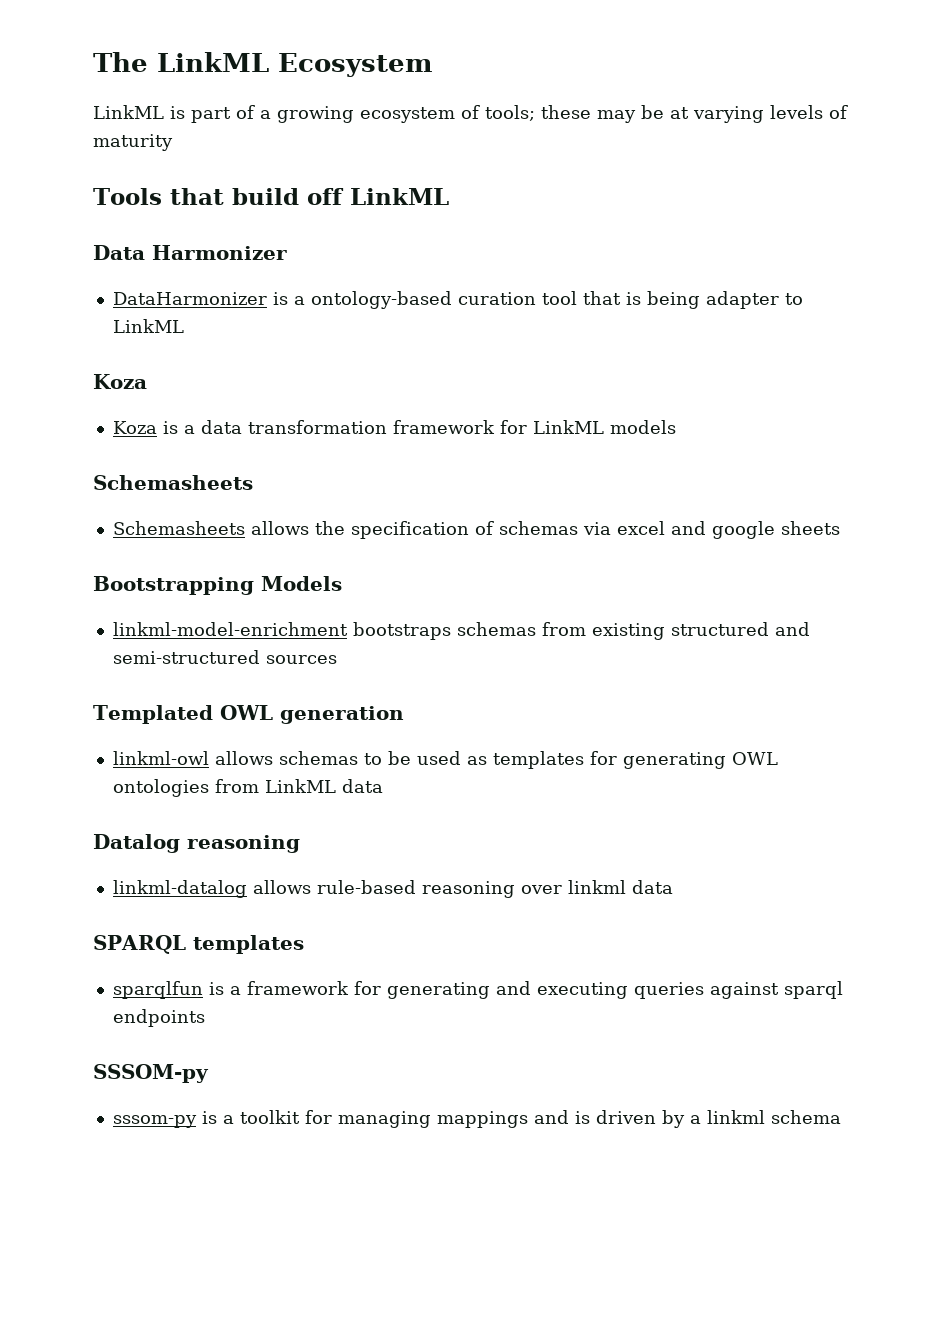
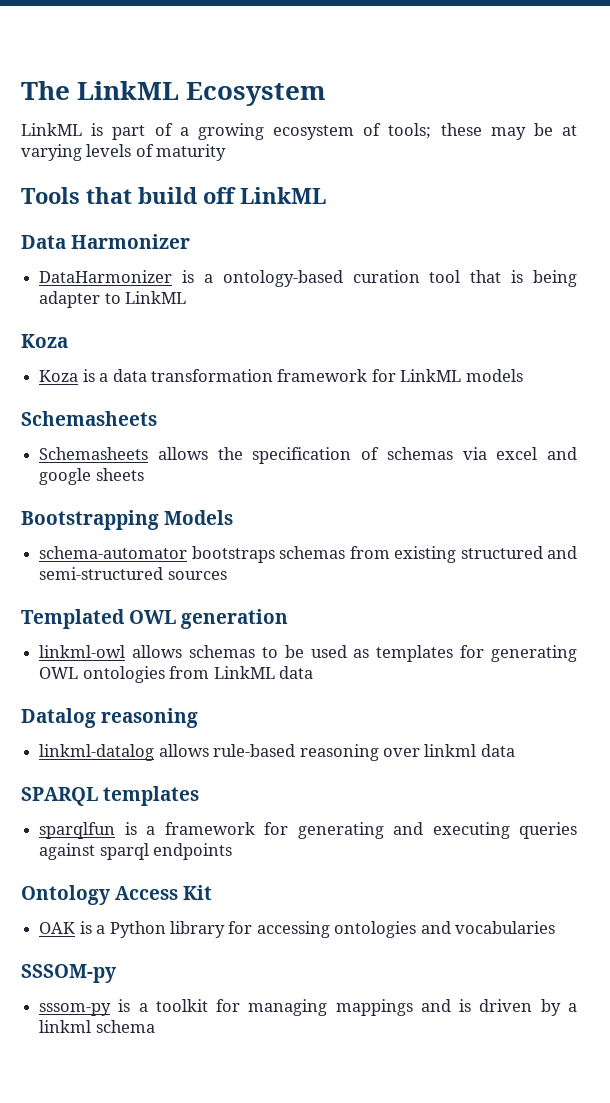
[112,622,348,636] linkml-model-enrichment -> [39,546,188,559] schema-automator
(205, 1018) none -> [21,885,213,905] [39,921,556,938] // Ontology Access Kit // OAK is a Python library for accessing ontologies and vocabularies

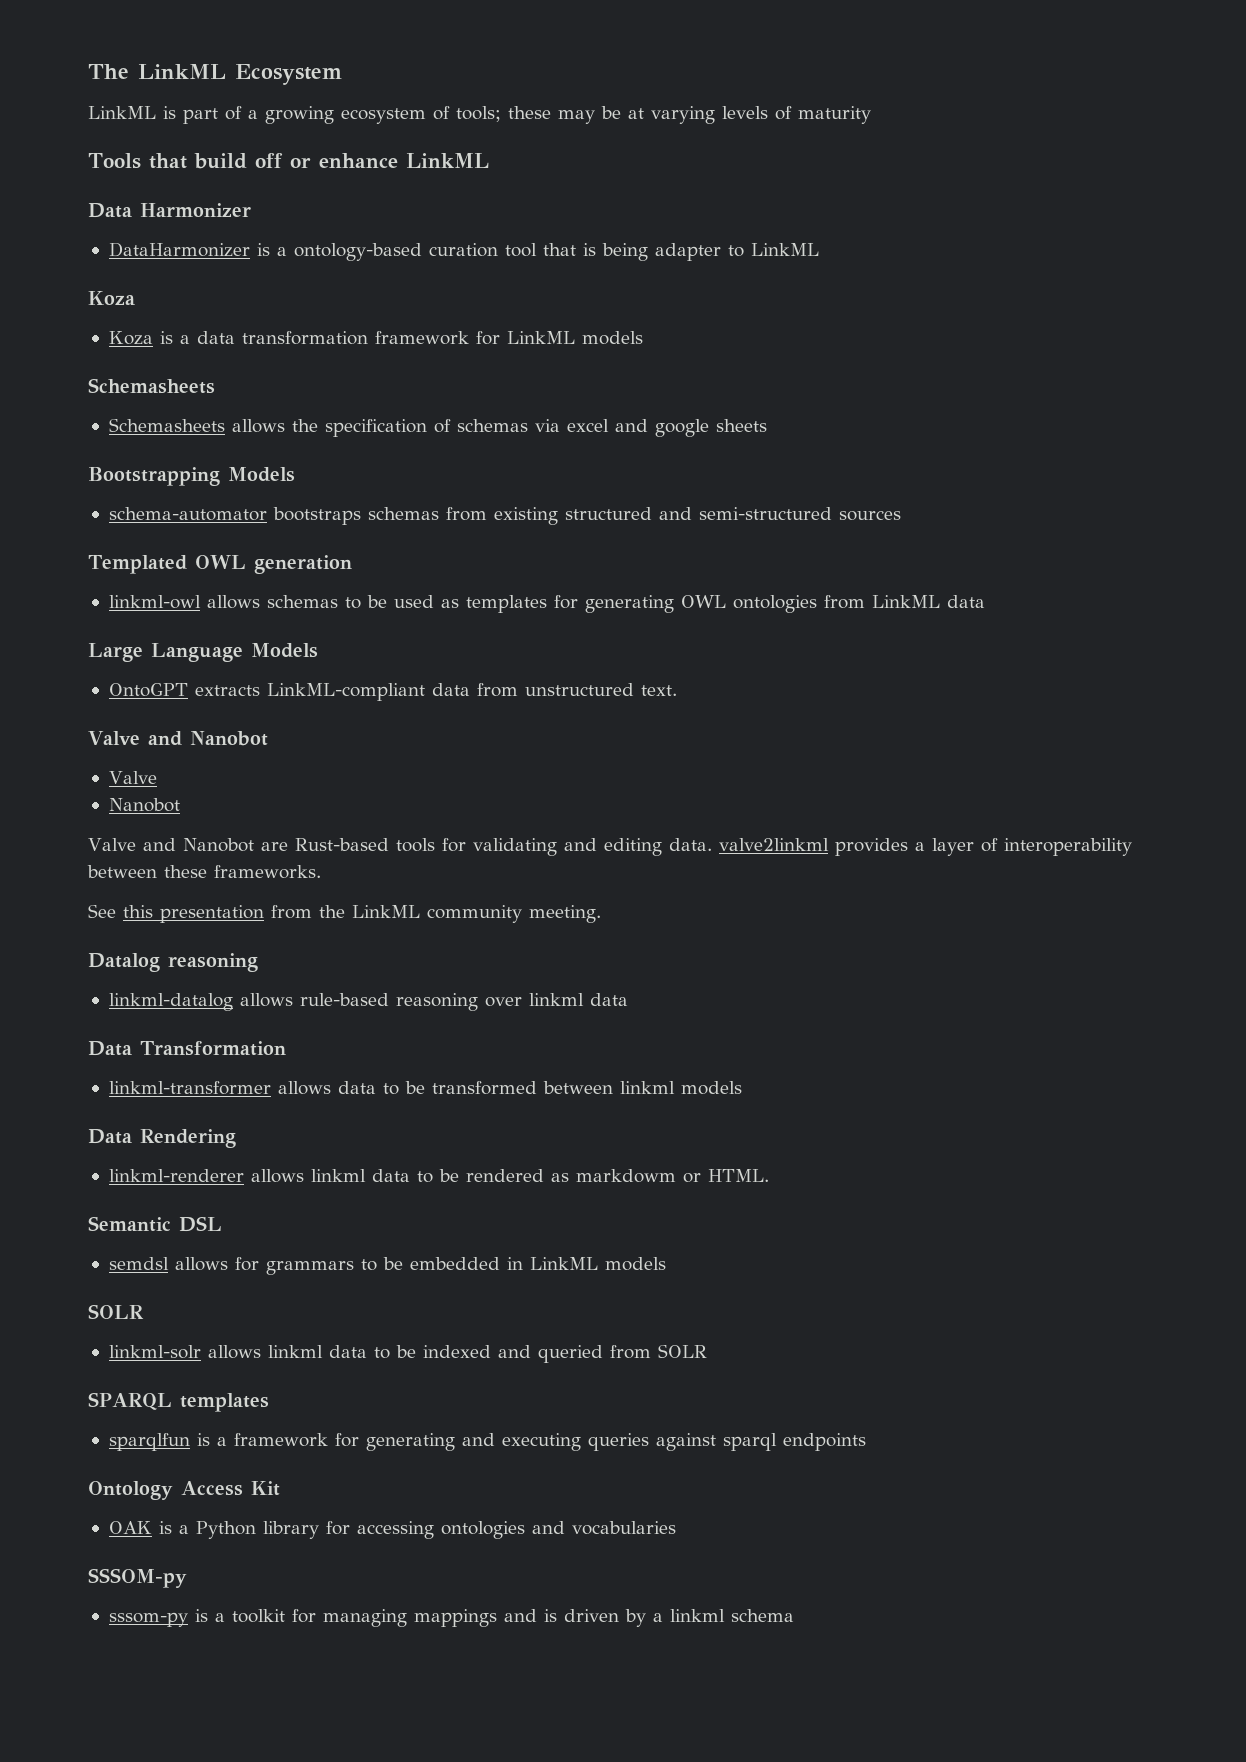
(236, 195) none -> [289,153,398,168] or enhance
(313, 672) none -> [88,643,318,662] [108,683,677,701] [88,731,268,746] [108,771,157,784] [108,798,180,812] [88,838,1132,856] [87,865,321,879] [88,904,601,923] // Large Language Models // OntoGPT extracts LinkML-compliant data from unstructured text. // Valve and Nanobot // Valve // Nanobot // Valve and Nanobot are Rust-based tools for validating and editing data. valve2linkml provides a layer of interoperability between these frameworks. // See this presentation from the LinkML community meeting.
(515, 750) none -> [88,1041,286,1056] [108,1081,742,1095] [88,1129,236,1148] [108,1169,769,1183] [88,1216,222,1232] [108,1257,666,1275] [88,1304,144,1319] [108,1344,707,1363] // Data Transformation // linkml-transformer allows data to be transformed between linkml models // Data Rendering // linkml-renderer allows linkml data to be rendered as markdowm or HTML. // Semantic DSL // semdsl allows for grammars to be embedded in LinkML models // SOLR // linkml-solr allows linkml data to be indexed and queried from SOLR

